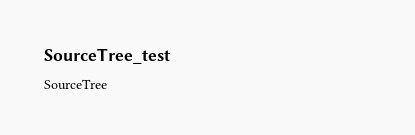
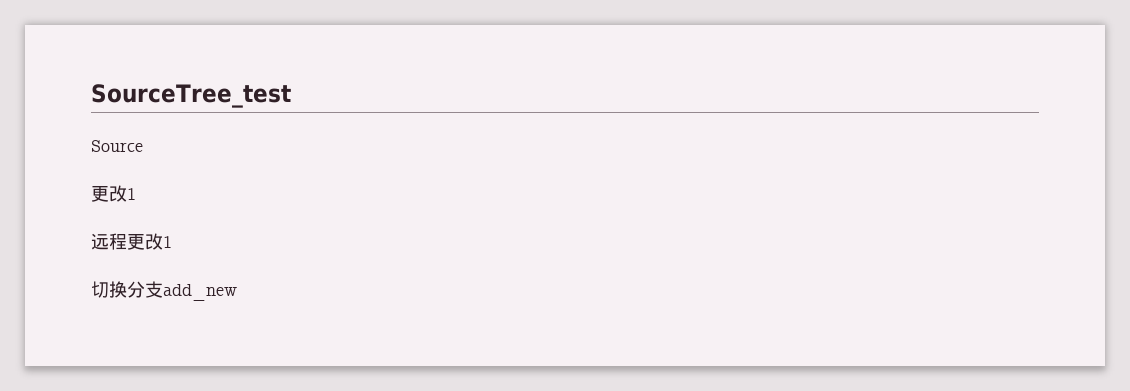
[44,79,107,90] SourceTree -> [91,140,143,152] [91,185,136,202] [91,233,172,250] [91,281,237,301] Source // 更改1 // 远程更改1 // 切换分支add_new

